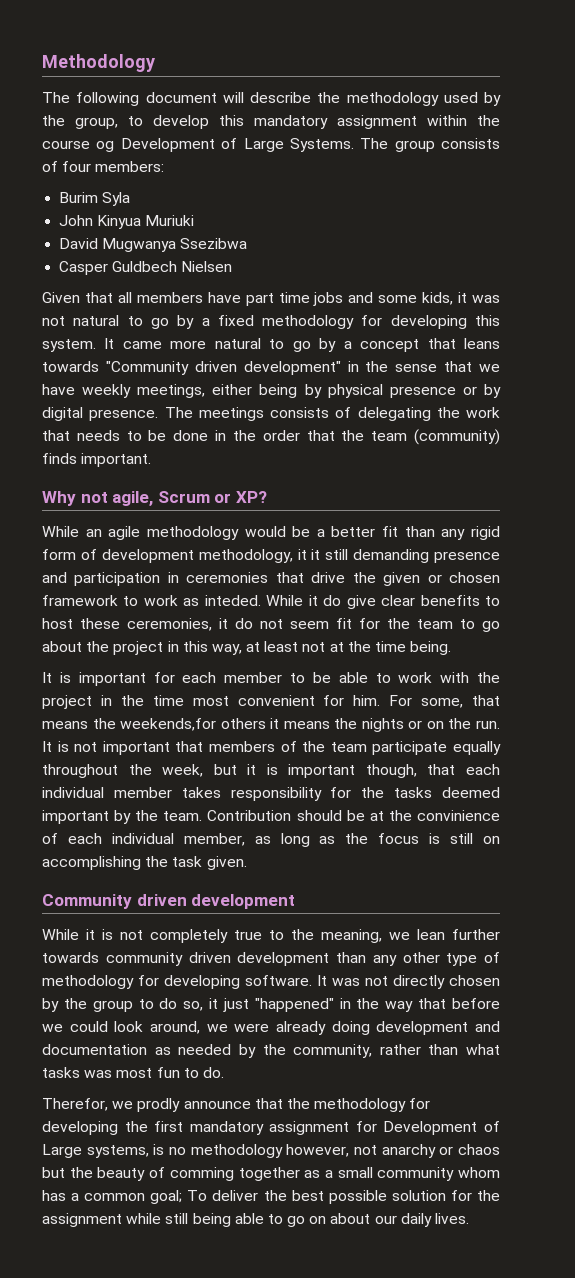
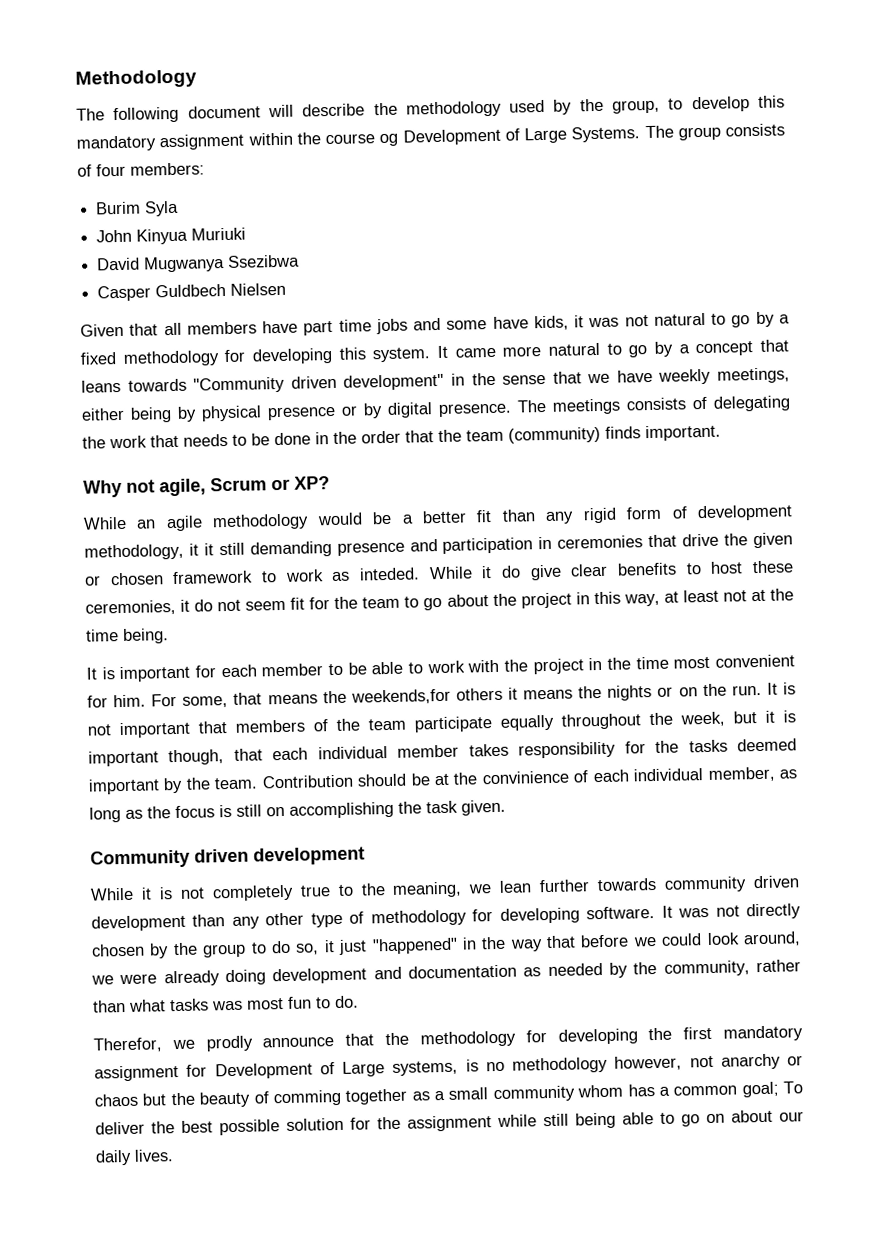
(418, 299) none -> [492,316,529,329] have

